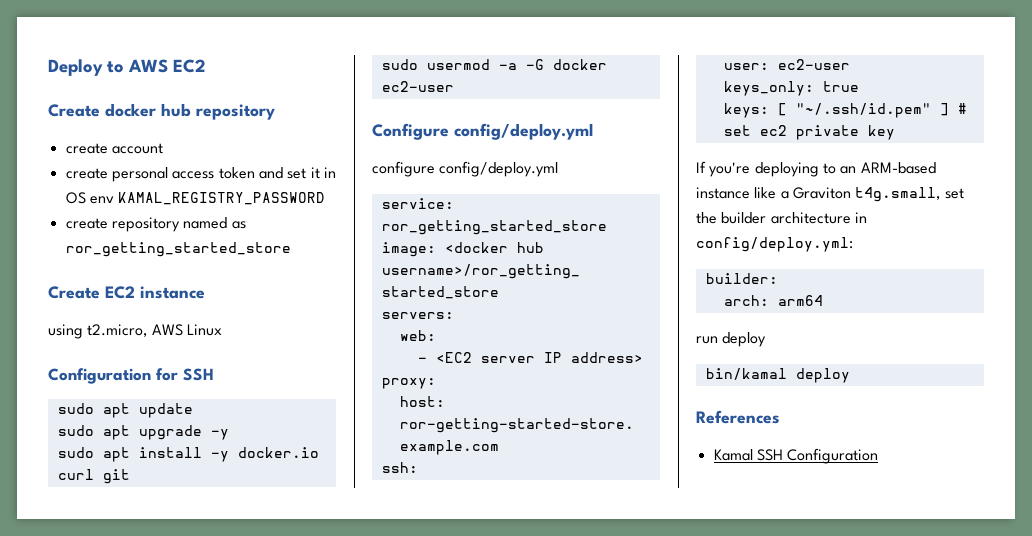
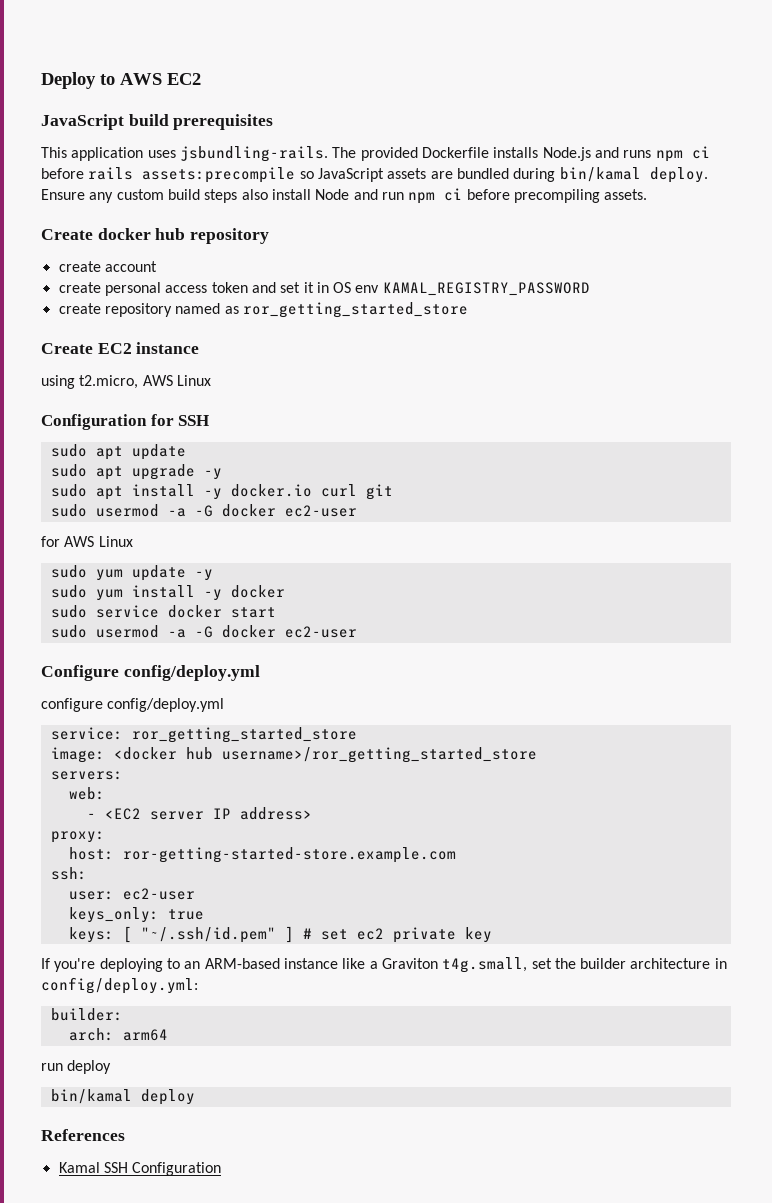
(206, 66) none -> [41,114,274,130] [41,146,710,162] [41,167,708,183] [41,188,648,204] // JavaScript build prerequisites // This application uses jsbundling-rails. The provided Dockerfile installs Node.js and runs npm ci before rails assets:precompile so JavaScript assets are bundled during bin/kamal deploy. Ensure any custom build steps also install Node and run npm ci before precompiling assets.
(454, 86) none -> [41,536,133,547] [50,565,213,581] [50,585,285,601] [50,605,276,618] [50,625,357,638] // for AWS Linux // sudo yum update -y // sudo yum install -y docker // sudo service docker start // sudo usermod -a -G docker ec2-user

